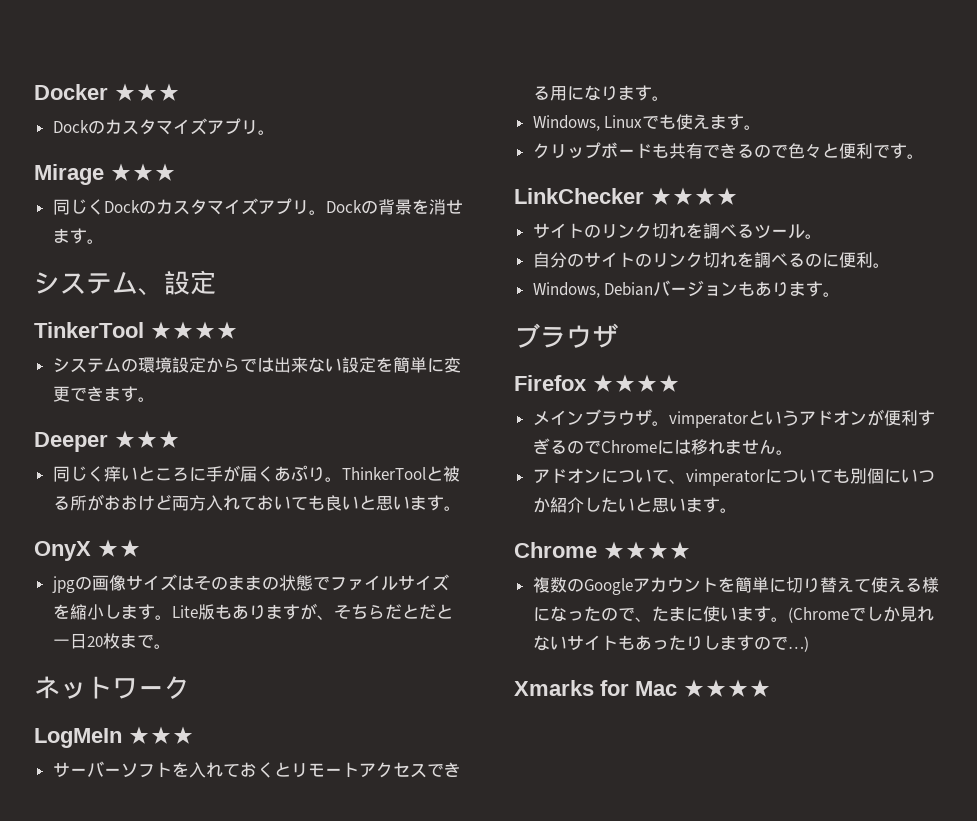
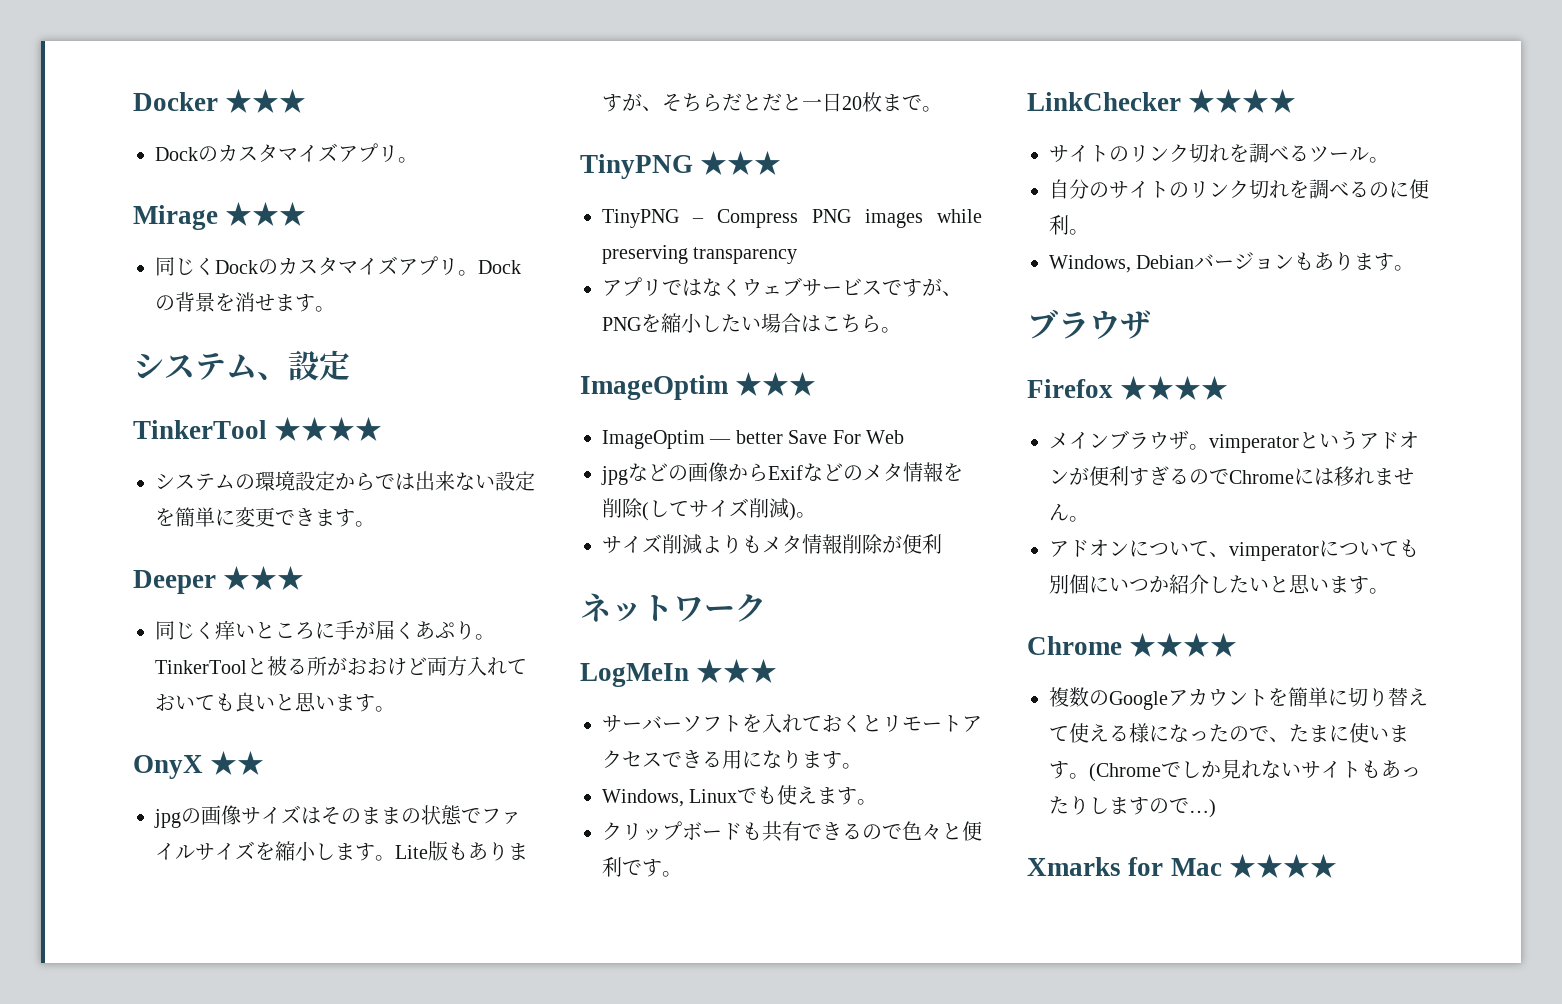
[341,467,426,480] ThinkerTool -> [155,660,247,674] TinkerTool
(171, 646) none -> [580,151,782,179] [602,209,982,228] [602,245,798,264] [602,277,962,297] [602,313,901,333] [580,372,817,400] [602,430,904,449] [601,462,963,485] [602,498,816,521] [602,534,942,554] // TinyPNG ★★★ // TinyPNG – Compress PNG images while preserving transparency // アプリではなくウェブサービスですが、PNGを縮小したい場合はこちら。 // ImageOptim ★★★ // ImageOptim — better Save For Web // jpgなどの画像からExifなどのメタ情報を削除(してサイズ削減)。 // サイズ削減よりもメタ情報削除が便利

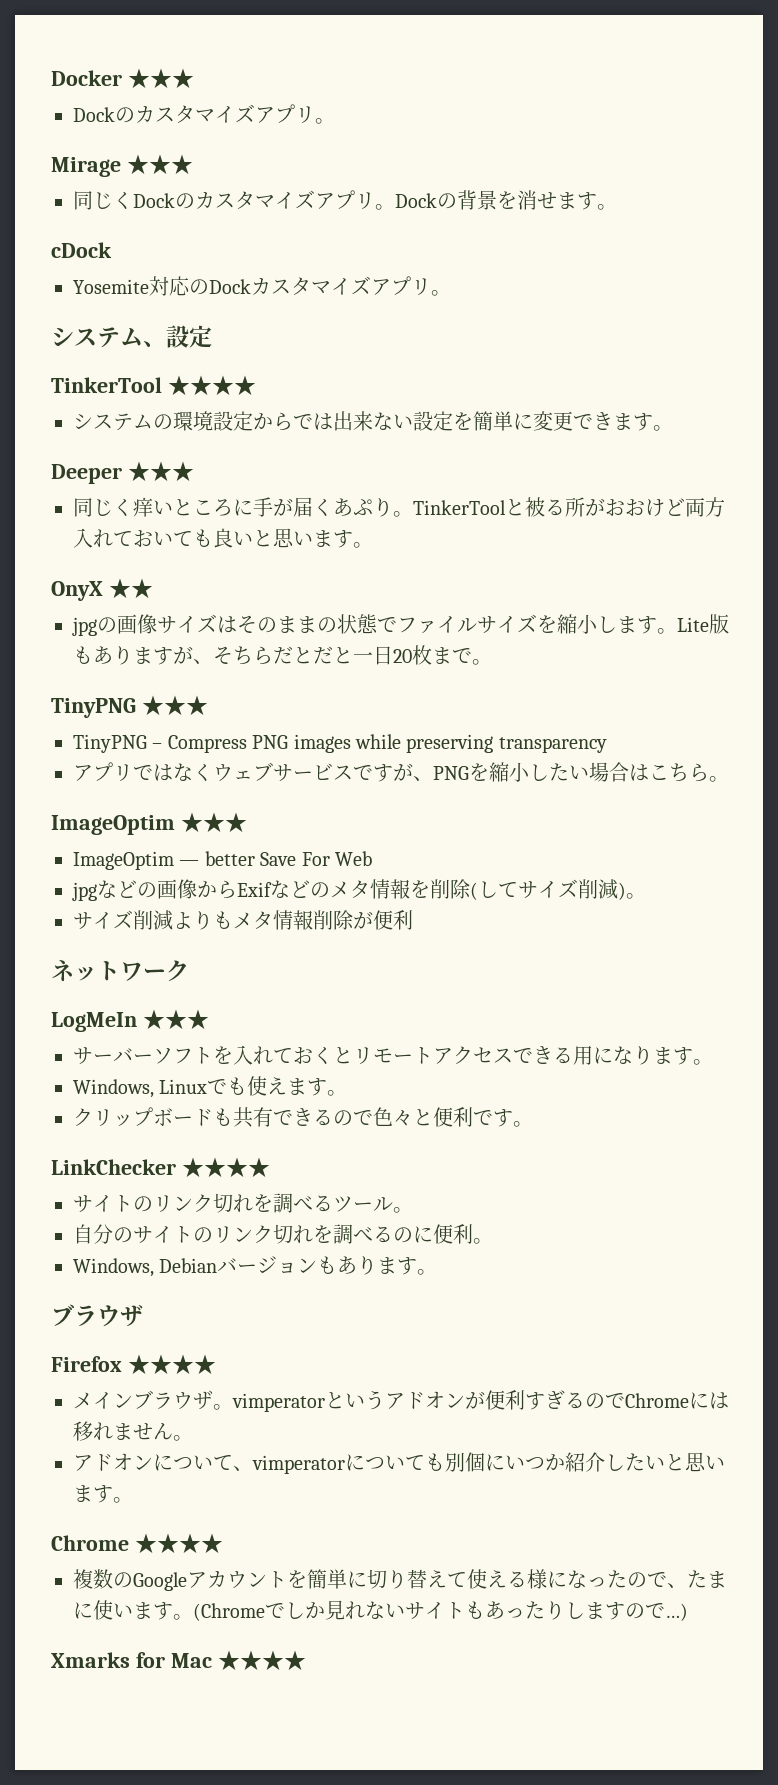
(335, 309) none -> [51,242,112,258] [73,276,451,296] // cDock // Yosemite対応のDockカスタマイズアプリ。

